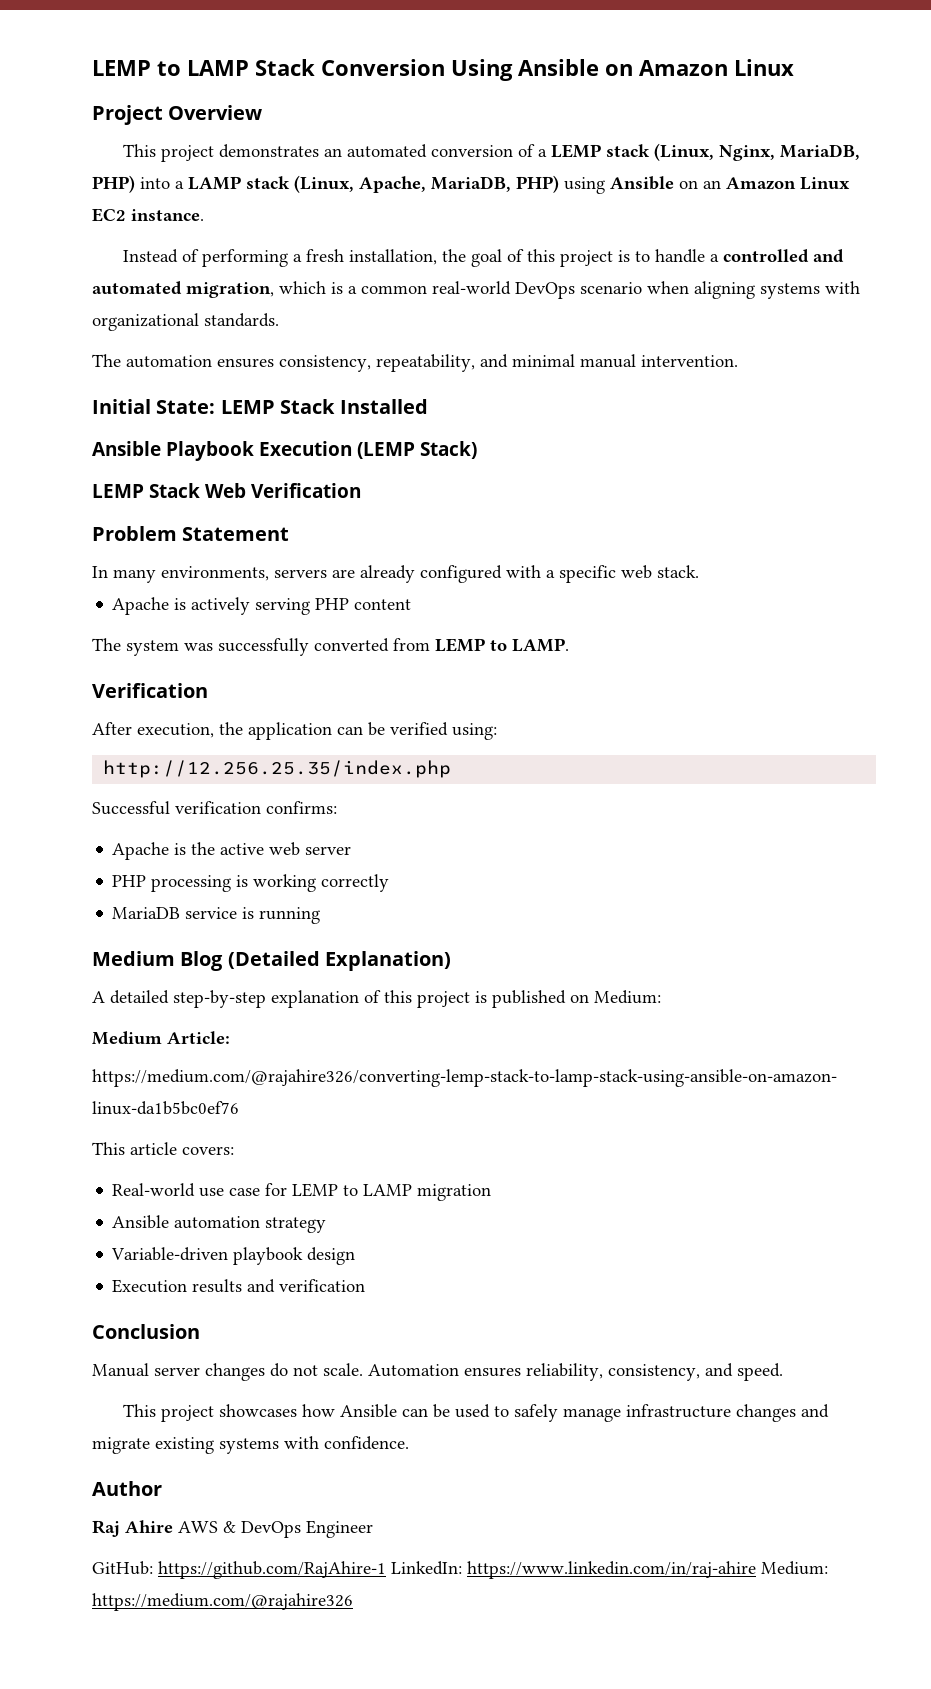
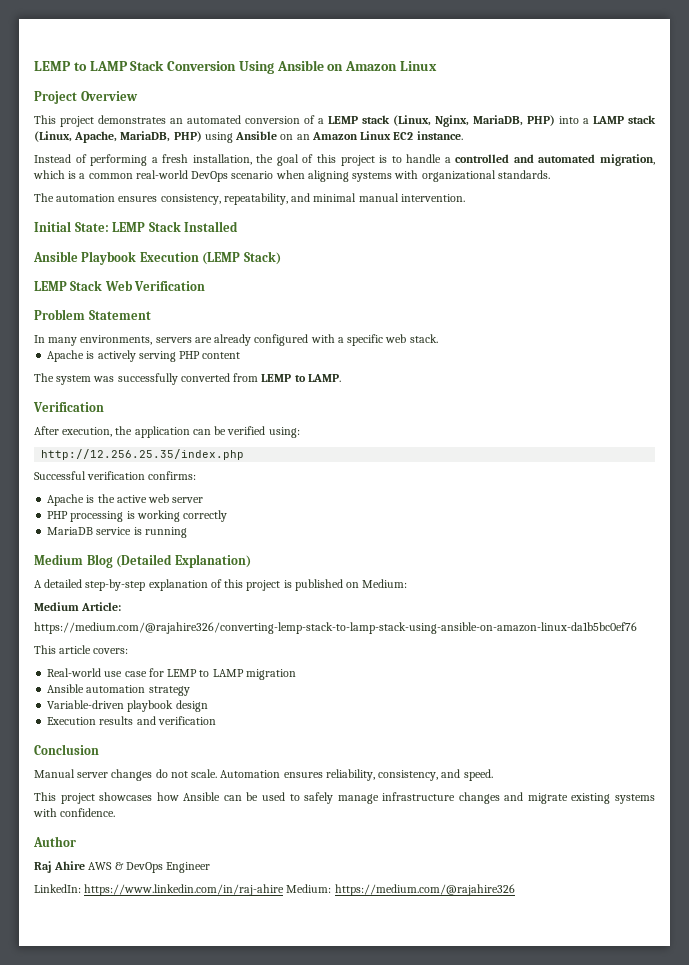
[92,1561,386,1579] GitHub: https://github.com/RajAhire-1 -> (211, 867) none

